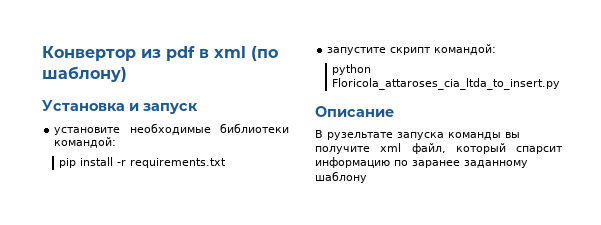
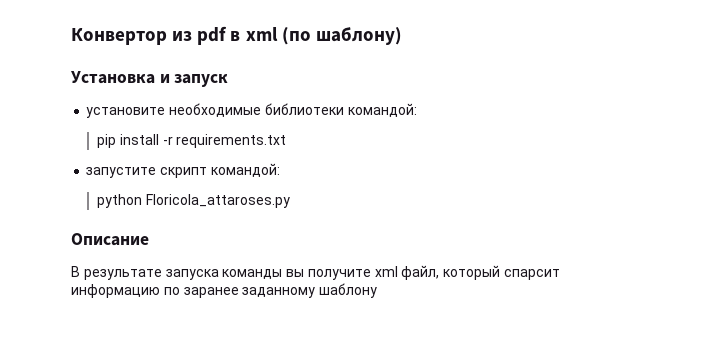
[332,78,561,90] Floricola_attaroses_cia_ltda_to_insert.py -> [145,194,290,208] Floricola_attaroses.py
[327,132,393,140] рузельтате -> [83,269,162,280] результате

